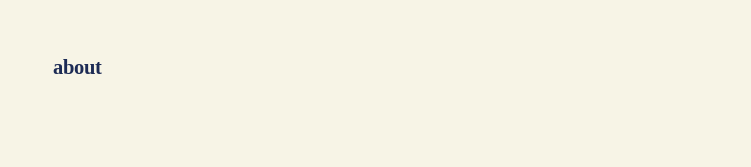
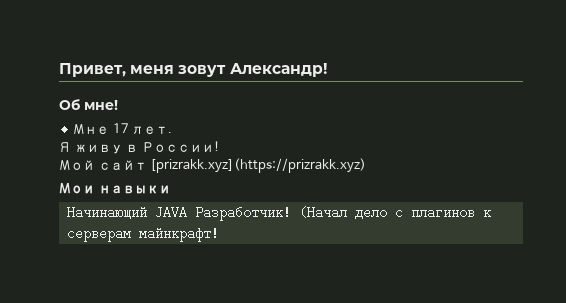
[53,59,102,74] about -> [59,63,327,77] [59,99,118,110] [73,123,173,135] [59,141,220,154] [59,158,367,173] [59,182,171,194] [66,204,491,221] [66,225,219,242] Привет, меня зовут Александр! // Об мне! // Мне 17 лет. // Я живу в России! // Мой сайт [prizrakk.xyz](https://prizrakk.xyz) // Мои навыки // Начинающий JAVA Разработчик! (Начал дело с плагинов к серверам майнкрафт!

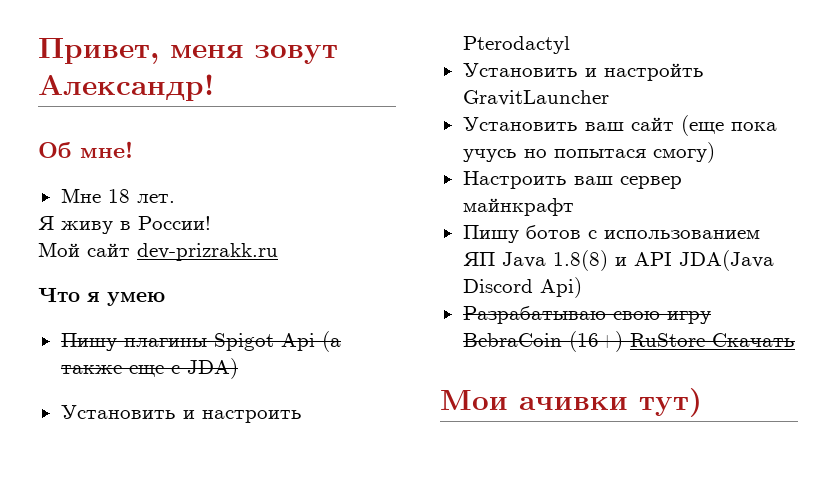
[112,123,129,133] 17 -> [107,189,130,203] 18
[150,158,367,173] [59,182,171,194] [66,204,491,221] [66,225,219,242] [prizrakk.xyz](https://prizrakk.xyz) // Мои навыки // Начинающий JAVA Разработчик! (Начал дело с плагинов к серверам майнкрафт! -> [137,243,278,261] [38,287,165,306] [60,331,341,352] [60,358,238,379] [60,405,302,423] [462,36,570,54] [462,63,704,81] [462,90,609,106] [462,115,777,136] [462,142,715,163] [462,171,682,189] [462,198,574,216] [462,225,760,243] [462,250,774,271] [462,277,582,298] [462,306,711,324] [462,331,795,352] [440,388,702,417] dev-prizrakk.ru // Что я умею // Пишу плагины Spigot Api (а также еще с JDA) // Установить и настроить Pterodactyl // Установить и настройть GravitLauncher // Установить ваш сайт (еще пока учусь но попытася смогу) // Настроить ваш сервер майнкрафт // Пишу ботов с использованием ЯП Java 1.8(8) и API JDA(Java Discord Api) // Разрабатываю свою игру BebraCoin (16+) RuStore Скачать // Мои ачивки тут)

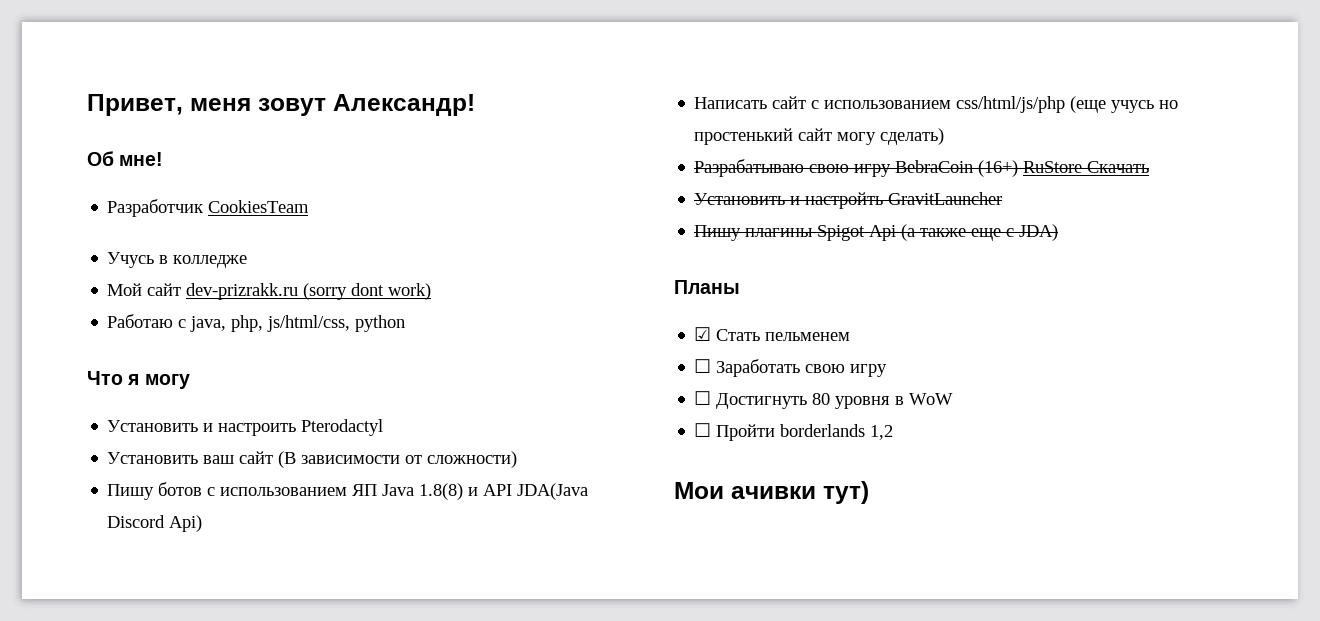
[60,188,175,203] [38,216,211,234] [38,242,278,261] [38,287,165,306] [60,331,341,352] [60,358,238,379] Мне 18 лет. // Я живу в России! // Мой сайт dev-prizrakk.ru // Что я умею // Пишу плагины Spigot Api (а также еще с JDA) -> [107,199,310,217] [107,252,248,268] [107,283,432,300] [107,314,406,332] [87,371,190,389] Разработчик CookiesTeam // Учусь в колледже // Мой сайт dev-prizrakk.ru (sorry dont work) // Работаю с java, php, js/html/css, python // Что я могу
[462,63,704,81] [462,90,609,106] // Установить и настройть GravitLauncher -> (384, 427) none
[680,115,777,136] [462,142,715,163] [462,171,682,189] [462,198,574,216] (еще пока учусь но попытася смогу) // Настроить ваш сервер майнкрафт -> [278,451,518,468] (В зависимости от сложности)
(582, 287) none -> [694,96,1179,113] [694,128,945,145] // Написать сайт с использованием css/html/js/php (еще учусь но простенький сайт могу сделать)
(795, 340) none -> [694,192,1003,209] [694,224,1059,241] [674,280,740,294] [694,327,851,341] [694,359,888,377] [694,391,954,409] [694,423,894,441] // Установить и настройть GravitLauncher // Пишу плагины Spigot Api (а также еще с JDA) // Планы // ☑ Стать пельменем // ☐ Заработать свою игру // ☐ Достигнуть 80 уровня в WoW // ☐ Пройти borderlands 1,2

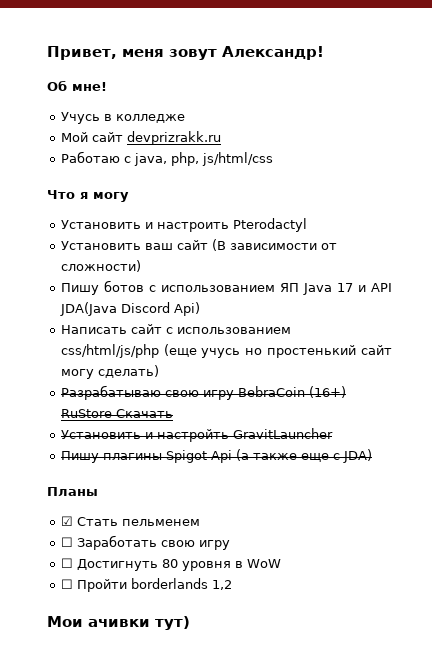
[107,199,310,217] // Разработчик CookiesTeam -> (107, 86) none
[186,283,432,300] dev-prizrakk.ru (sorry dont work) -> [126,131,221,145] devprizrakk.ru
[267,315,406,332] js/html/css, python -> [201,152,273,166] js/html/css
[419,483,464,500] 1.8(8) -> [336,283,353,292] 17

